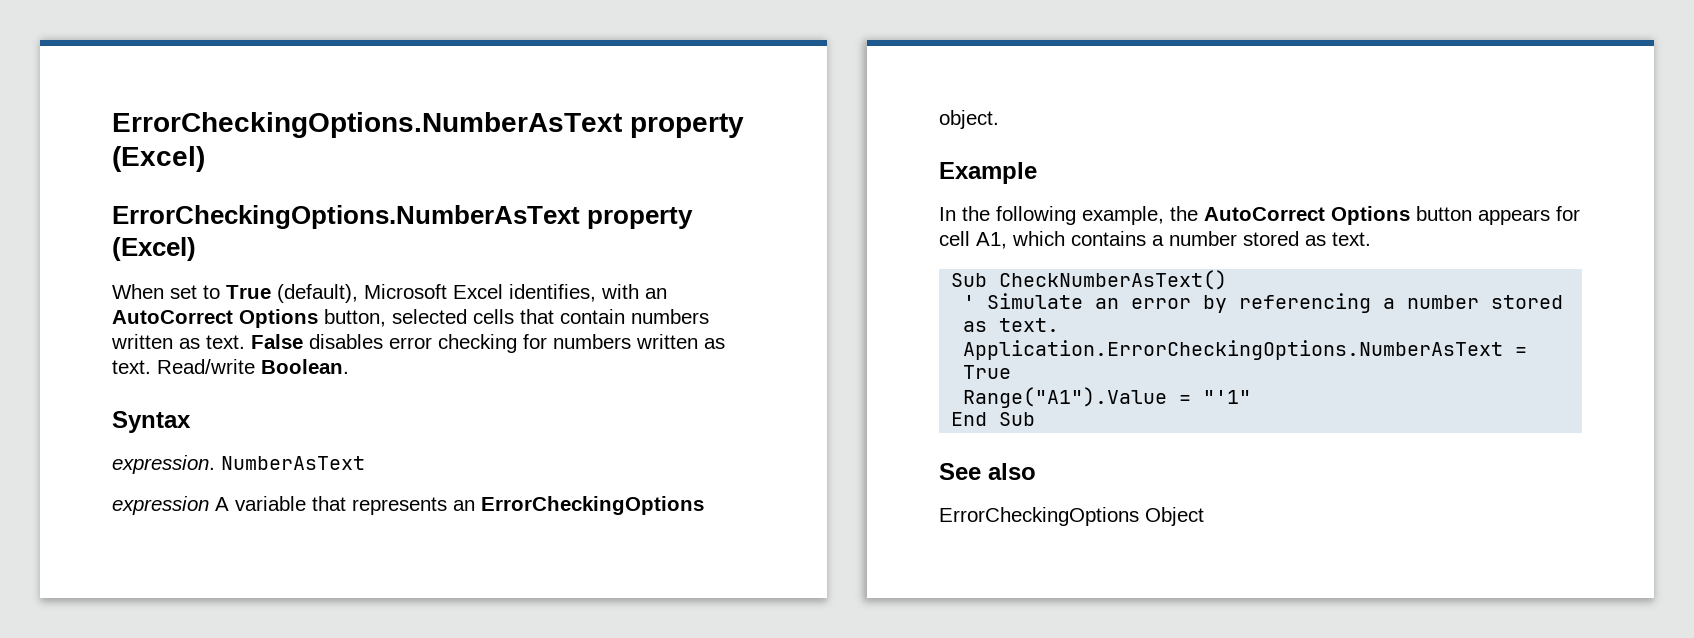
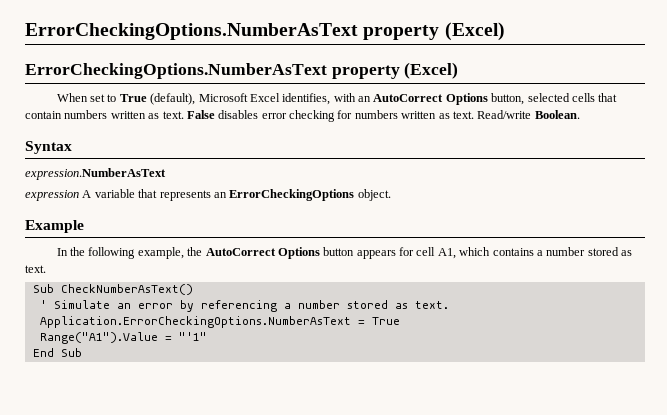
[112,455,365,474] expression. NumberAsText -> [25,168,166,180] expression.NumberAsText
[939,463,1036,480] [939,507,1204,526] // See also // ErrorCheckingOptions Object -> (82, 352) none

